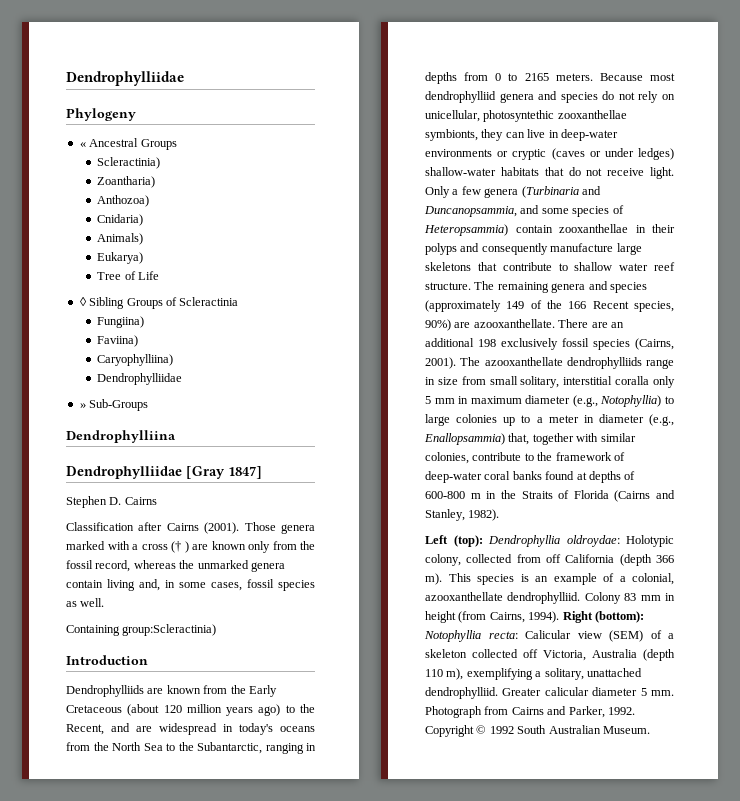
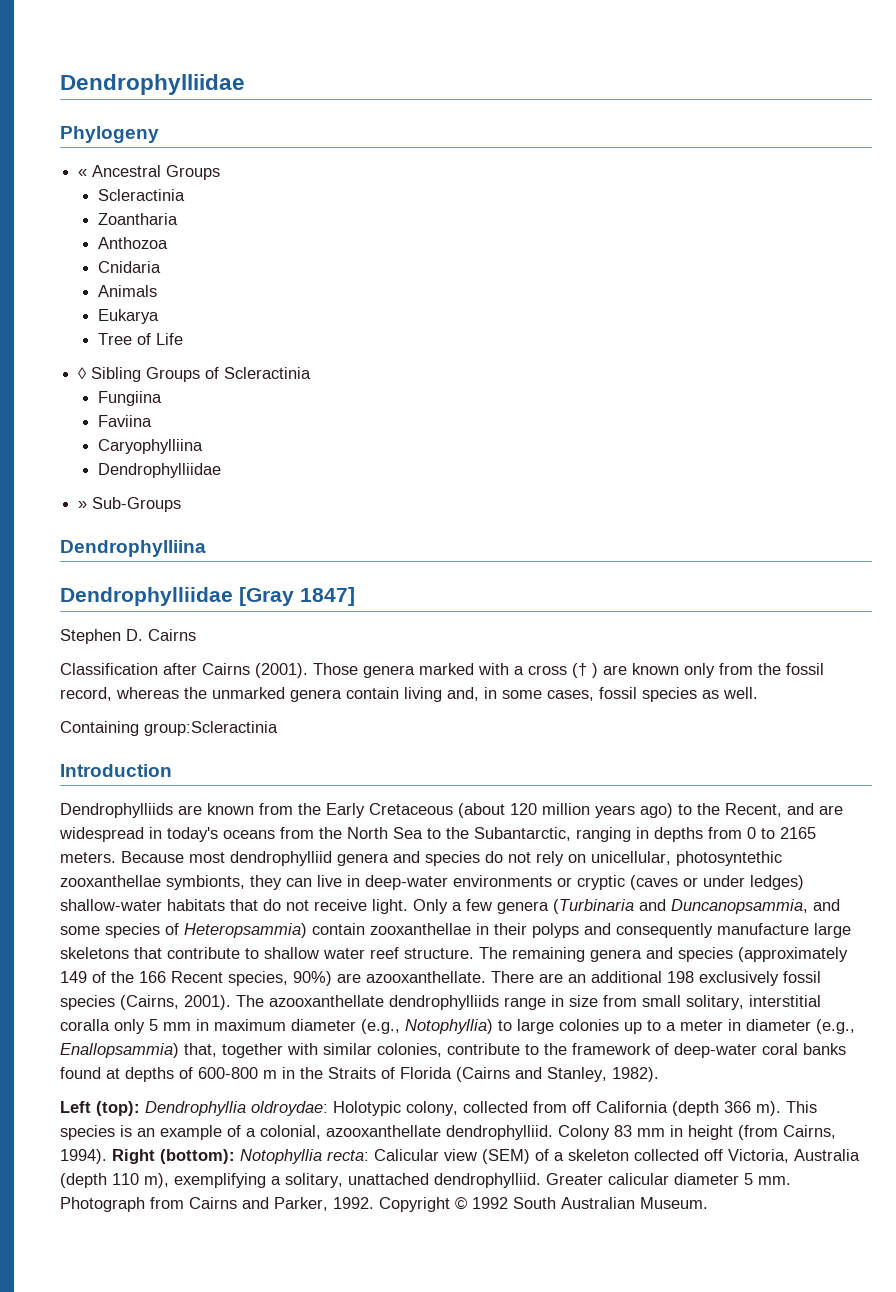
[97,157,161,169] [97,176,156,188] [97,195,150,207] [97,214,144,226] [97,233,144,245] [97,252,144,264] Scleractinia) // Zoantharia) // Anthozoa) // Cnidaria) // Animals) // Eukarya) -> [97,189,185,201] [97,213,178,225] [97,237,168,249] [97,261,161,273] [97,285,157,297] [97,309,159,324] Scleractinia // Zoantharia // Anthozoa // Cnidaria // Animals // Eukarya
[97,316,145,328] [97,335,139,347] [97,354,174,366] Fungiina) // Faviina) // Caryophylliina) -> [97,391,162,406] [97,415,152,427] [97,439,203,454] Fungiina // Faviina // Caryophylliina
[122,624,217,636] group:Scleractinia) -> [144,721,278,736] group:Scleractinia

